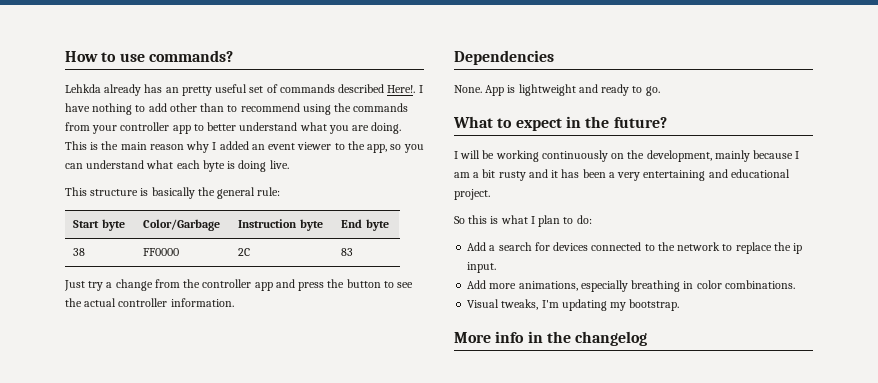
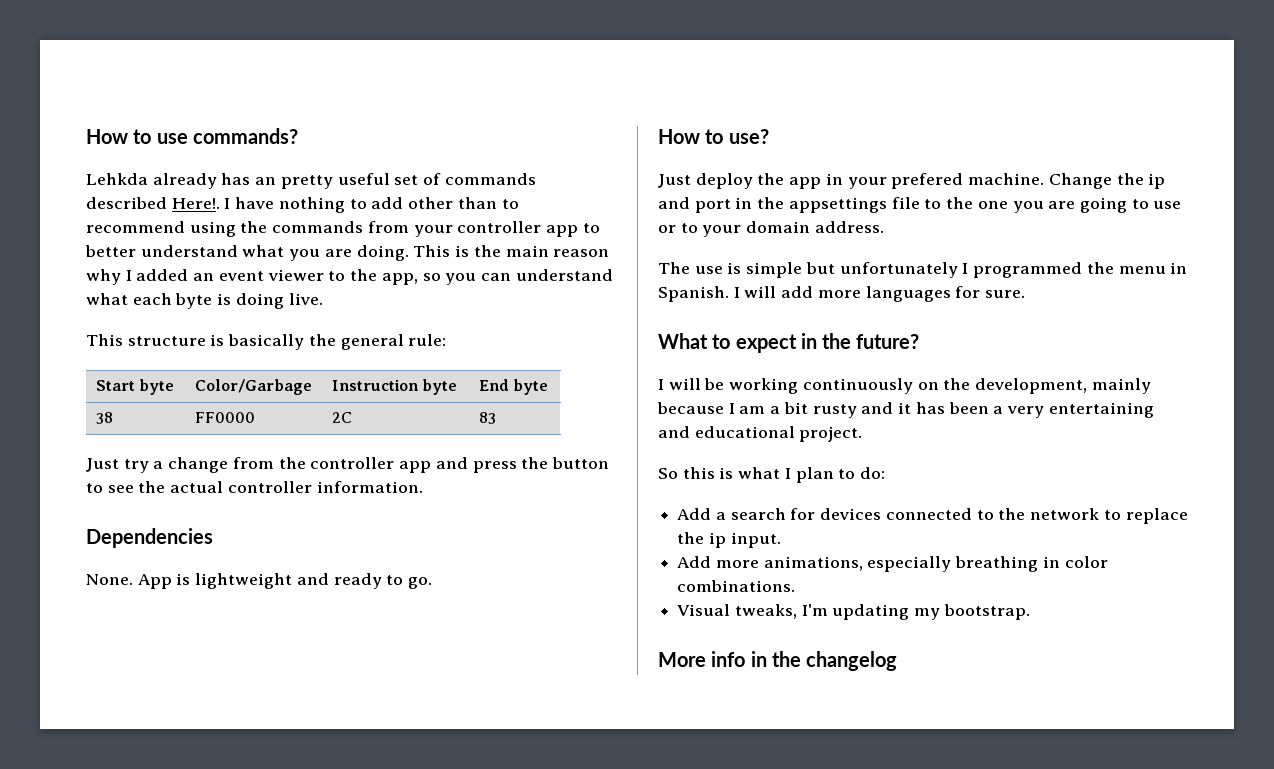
(660, 91) none -> [658,129,769,144] [658,173,1166,189] [658,197,1182,213] [658,221,884,237] [658,262,1188,278] [658,286,1026,302] // How to use? // Just deploy the app in your prefered machine. Change the ip and port in the appsettings file to the one you are going to use or to your domain address. // The use is simple but unfortunately I programmed the menu in Spanish. I will add more languages for sure.

